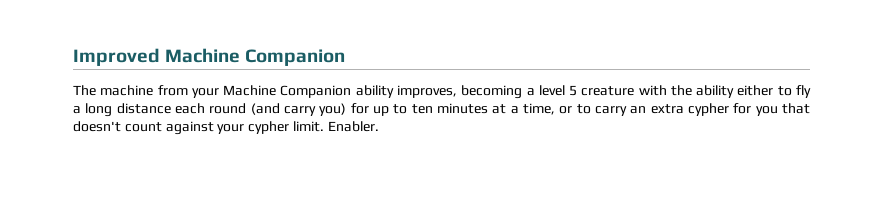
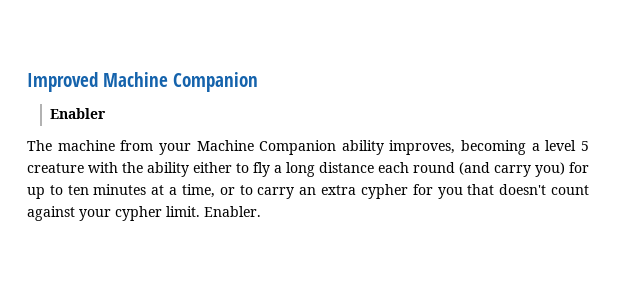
(346, 57) none -> [49,108,106,119] // Enabler

